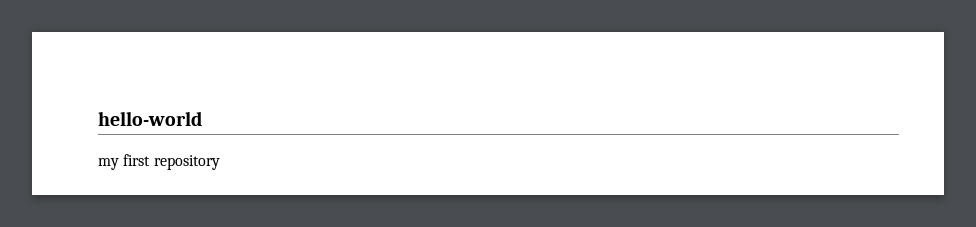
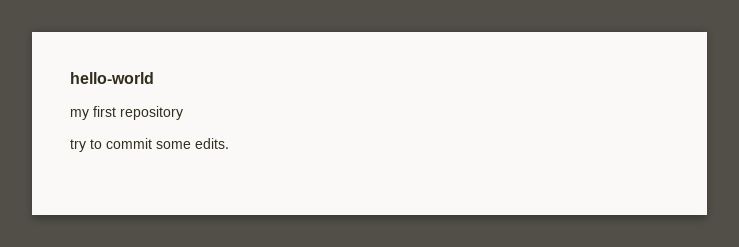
(220, 162) none -> [70,138,229,152] // try to commit some edits.

